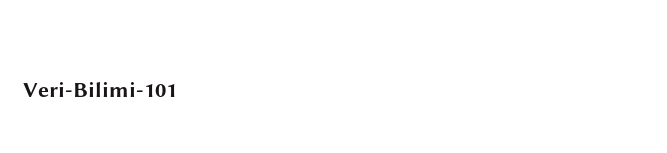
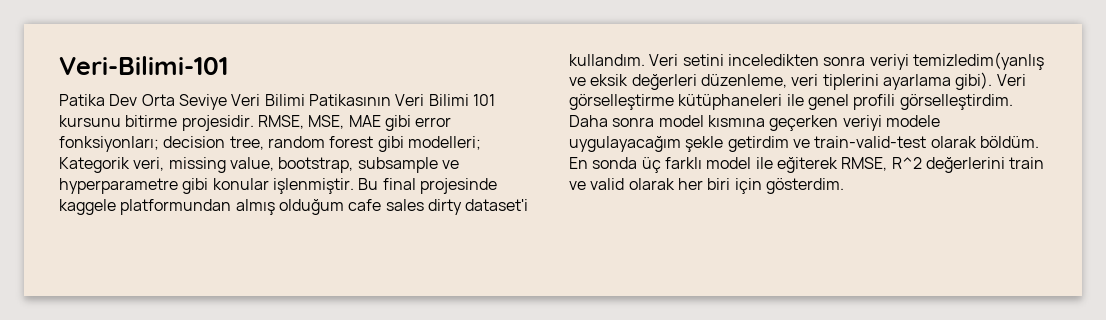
(177, 89) none -> [59,94,495,110] [59,115,452,131] [59,136,481,152] [59,157,459,173] [59,178,497,194] [59,199,529,215] [569,52,1044,70] [569,72,1026,90] [569,94,1013,110] [569,115,940,131] [569,136,1039,152] [569,157,1045,173] [569,178,844,194] // Patika Dev Orta Seviye Veri Bilimi Patikasının Veri Bilimi 101 kursunu bitirme projesidir. RMSE, MSE, MAE gibi error fonksiyonları; decision tree, random forest gibi modelleri; Kategorik veri, missing value, bootstrap, subsample ve hyperparametre gibi konular işlenmiştir. Bu final projesinde kaggele platformundan almış olduğum cafe sales dirty dataset'i kullandım. Veri setini inceledikten sonra veriyi temizledim(yanlış ve eksik değerleri düzenleme, veri tiplerini ayarlama gibi). Veri görselleştirme kütüphaneleri ile genel profili görselleştirdim. Daha sonra model kısmına geçerken veriyi modele uygulayacağım şekle getirdim ve train-valid-test olarak böldüm. En sonda üç farklı model ile eğiterek RMSE, R^2 değerlerini train ve valid olarak her biri için gösterdim.

